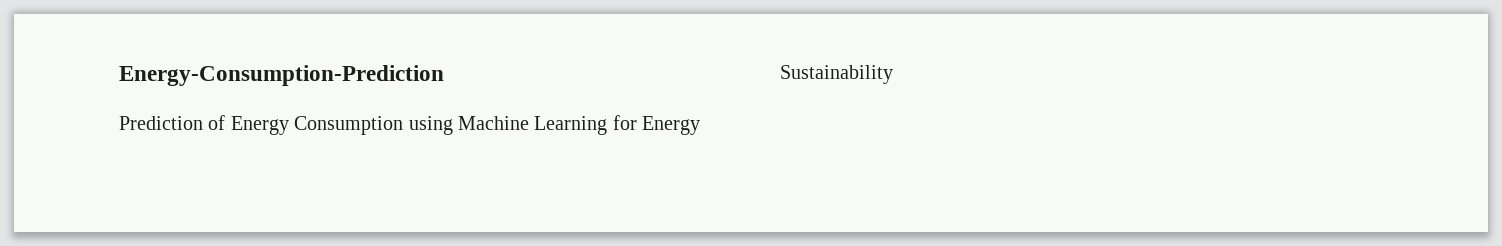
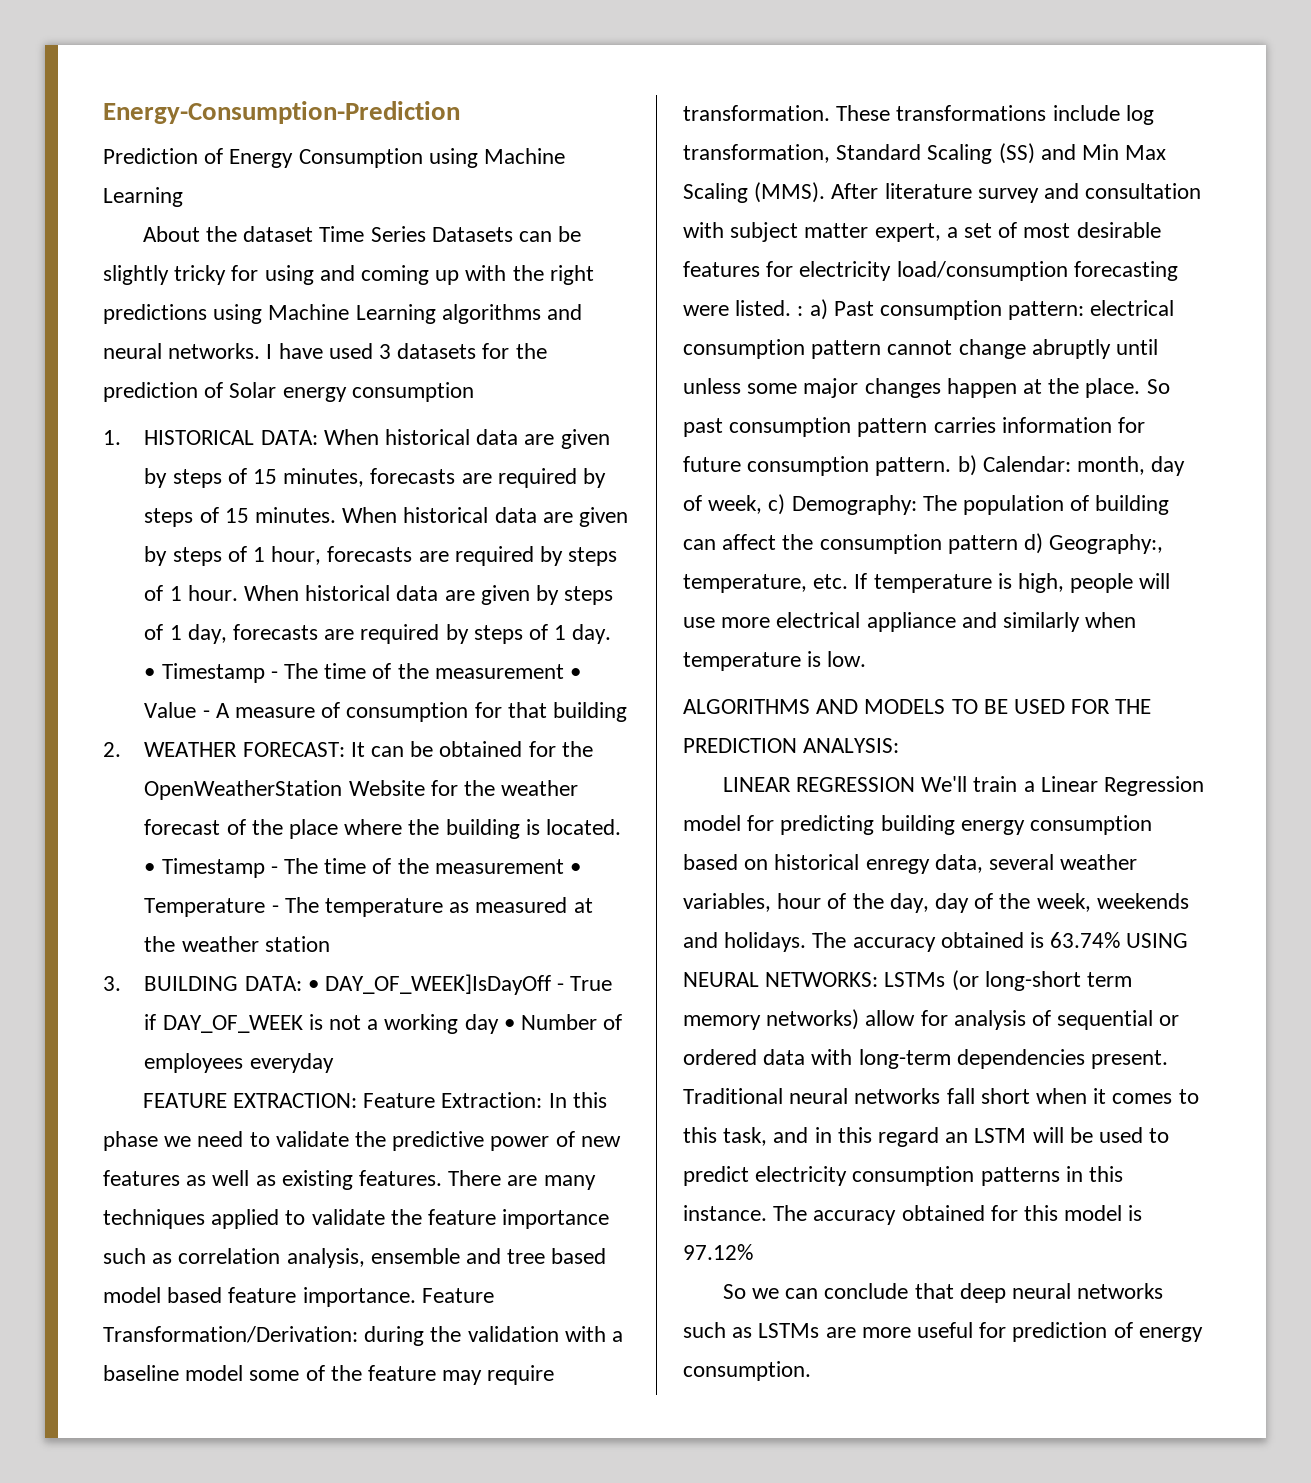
[612,115,701,135] [780,65,893,84] for Energy Sustainability -> [142,226,582,242] [103,265,594,285] [103,304,583,324] [103,343,547,359] [103,382,474,402] [103,429,610,449] [144,468,606,488] [144,507,628,527] [144,546,618,566] [144,585,614,605] [144,624,612,644] [144,663,581,683] [144,702,627,722] [103,741,593,757] [144,780,579,800] [144,819,621,839] [144,858,581,878] [144,897,593,917] [144,936,330,952] [103,974,613,995] [144,1014,623,1034] [144,1053,334,1073] [142,1092,607,1108] [103,1131,621,1151] [103,1170,596,1190] [103,1209,610,1229] [103,1248,607,1268] [103,1287,494,1307] [103,1326,624,1346] [103,1365,555,1385] [683,105,1154,125] [683,143,1167,164] [683,182,1202,203] [683,222,1161,242] [683,261,1178,281] [683,299,1175,320] [683,339,1159,359] [683,378,1170,398] [683,417,1146,437] [683,455,1186,476] [683,494,1170,515] [683,533,1164,554] [683,573,1171,593] [683,612,1137,632] [683,651,867,671] [683,699,1152,714] [683,738,900,753] [722,776,1205,796] [683,815,1153,835] [683,854,1138,874] [683,893,1189,913] [683,932,1189,952] [683,970,1133,991] [683,1009,1180,1030] [683,1049,1169,1069] [683,1088,1199,1104] [683,1127,1170,1147] [683,1166,1124,1186] [683,1205,1143,1225] [683,1244,753,1260] [722,1283,1164,1303] [683,1322,1203,1342] [683,1361,811,1381] // About the dataset Time Series Datasets can be slightly tricky for using and coming up with the right predictions using Machine Learning algorithms and neural networks. I have used 3 datasets for the prediction of Solar energy consumption // 1. HISTORICAL DATA: When historical data are given by steps of 15 minutes, forecasts are required by steps of 15 minutes. When historical data are given by steps of 1 hour, forecasts are required by steps of 1 hour. When historical data are given by steps of 1 day, forecasts are required by steps of 1 day. • Timestamp - The time of the measurement • Value - A measure of consumption for that building // 2. WEATHER FORECAST: It can be obtained for the OpenWeatherStation Website for the weather forecast of the place where the building is located. • Timestamp - The time of the measurement • Temperature - The temperature as measured at the weather station // 3. BUILDING DATA: • DAY_OF_WEEK]IsDayOff - True if DAY_OF_WEEK is not a working day • Number of employees everyday // FEATURE EXTRACTION: Feature Extraction: In this phase we need to validate the predictive power of new features as well as existing features. There are many techniques applied to validate the feature importance such as correlation analysis, ensemble and tree based model based feature importance. Feature Transformation/Derivation: during the validation with a baseline model some of the feature may require transformation. These transformations include log transformation, Standard Scaling (SS) and Min Max Scaling (MMS). After literature survey and consultation with subject matter expert, a set of most desirable features for electricity load/consumption forecasting were listed. : a) Past consumption pattern: electrical consumption pattern cannot change abruptly until unless some major changes happen at the place. So past consumption pattern carries information for future consumption pattern. b) Calendar: month, day of week, c) Demography: The population of building can affect the consumption pattern d) Geography:, temperature, etc. If temperature is high, people will use more electrical appliance and similarly when temperature is low. // ALGORITHMS AND MODELS TO BE USED FOR THE PREDICTION ANALYSIS: // LINEAR REGRESSION We'll train a Linear Regression model for predicting building energy consumption based on historical enregy data, several weather variables, hour of the day, day of the week, weekends and holidays. The accuracy obtained is 63.74% USING NEURAL NETWORKS: LSTMs (or long-short term memory networks) allow for analysis of sequential or ordered data with long-term dependencies present. Traditional neural networks fall short when it comes to this task, and in this regard an LSTM will be used to predict electricity consumption patterns in this instance. The accuracy obtained for this model is 97.12% // So we can conclude that deep neural networks such as LSTMs are more useful for prediction of energy consumption.

